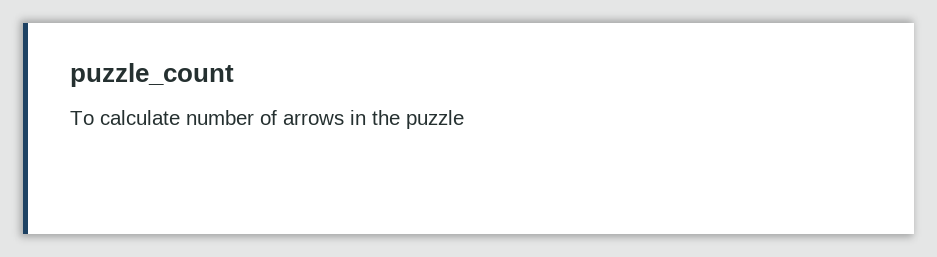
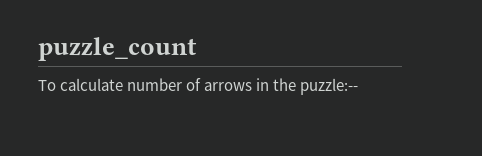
[406,110,464,129] puzzle -> [300,78,359,95] puzzle:--

